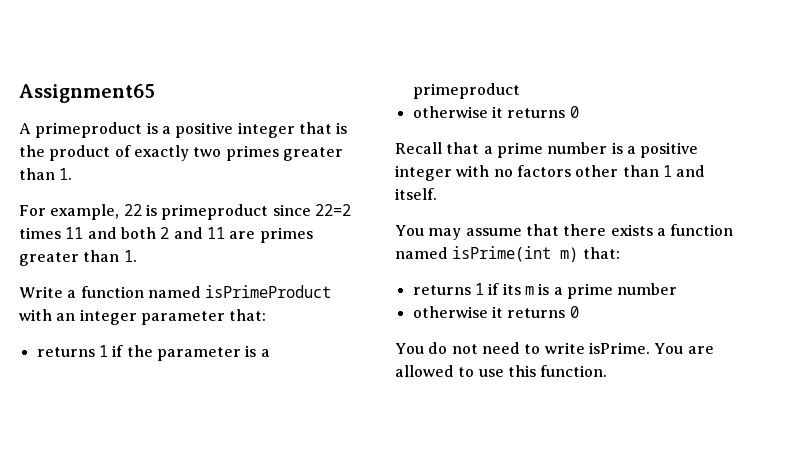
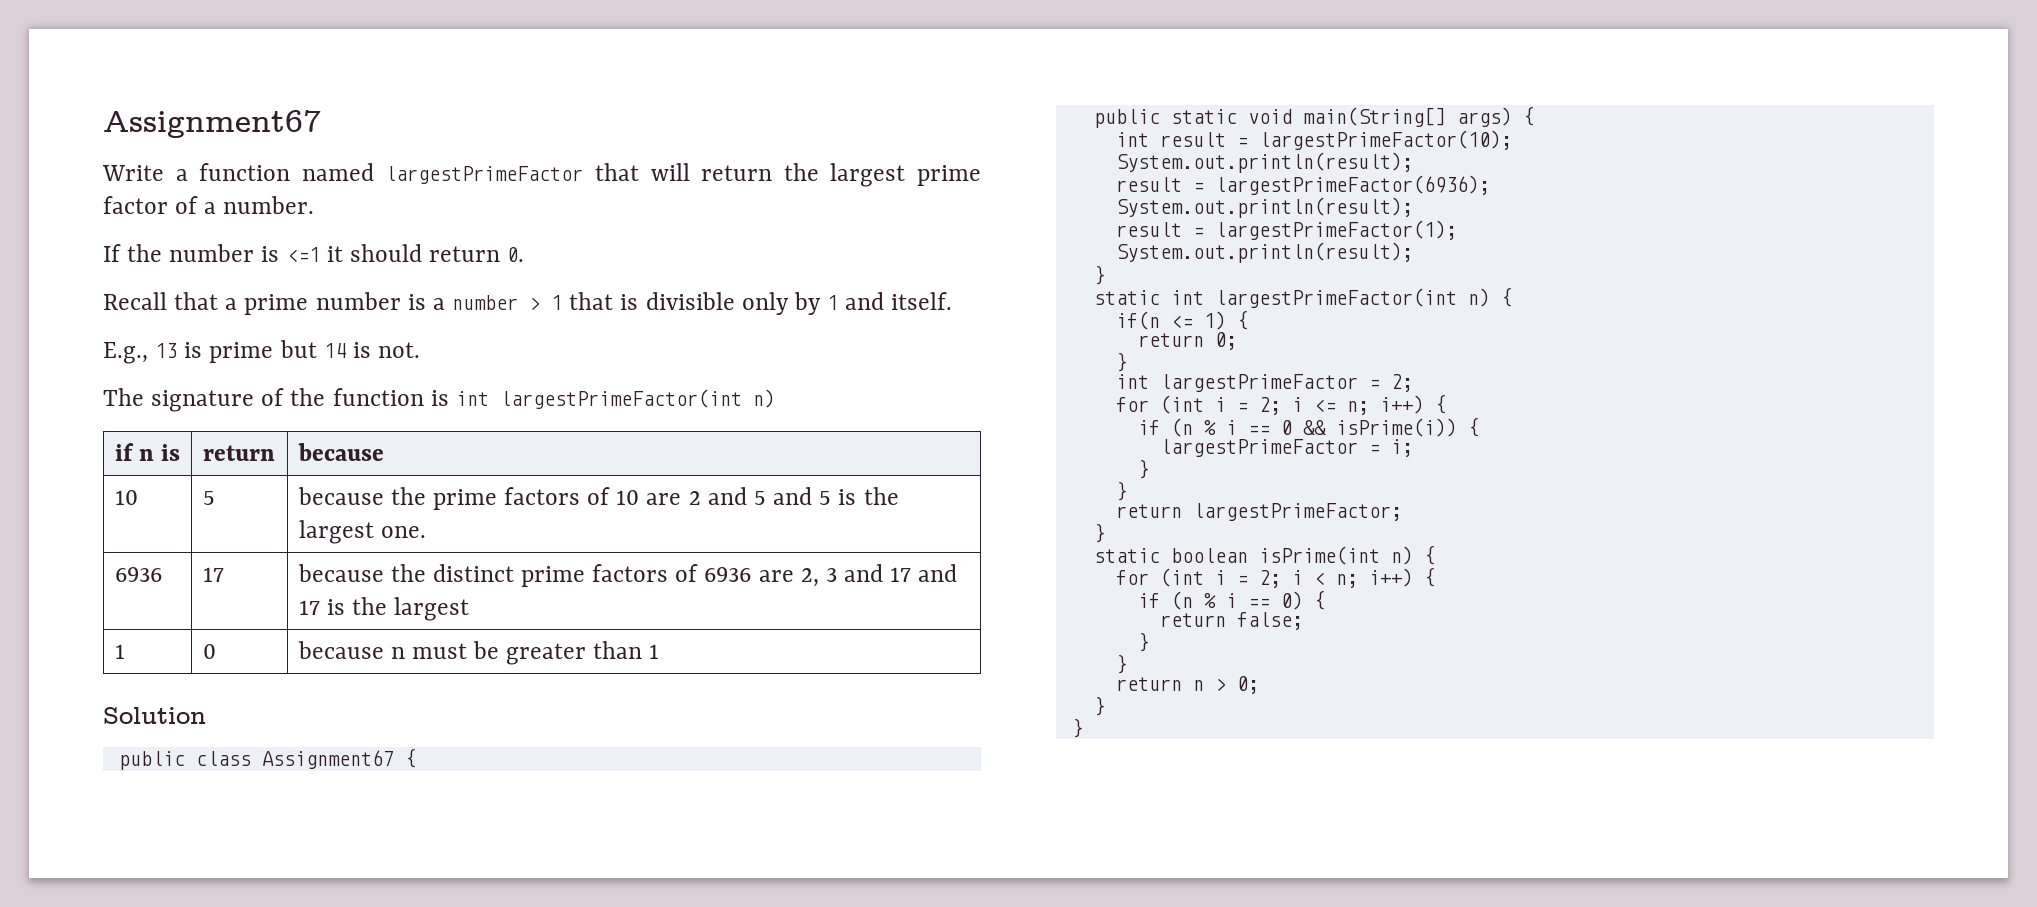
[19,84,155,103] [19,122,348,138] [19,145,343,161] [19,168,73,180] [19,204,351,220] [19,227,313,243] [19,250,137,266] [19,285,332,298] [19,309,267,325] [36,345,270,361] [412,83,520,99] [412,106,579,118] Assignment65 // A primeproduct is a positive integer that is the product of exactly two primes greater than 1. // For example, 22 is primeproduct since 22=2 times 11 and both 2 and 11 are primes greater than 1. // Write a function named isPrimeProduct with an integer parameter that: // returns 1 if the parameter is a primeproduct // otherwise it returns 0 -> [103,110,321,138] [102,163,982,187] [103,196,315,214] [103,244,525,262] Assignment67 // Write a function named largestPrimeFactor that will return the largest prime factor of a number. // If the number is <=1 it should return 0.
[640,142,699,158] [395,165,706,181] [395,188,437,200] [395,224,734,240] [395,246,620,262] [412,283,678,299] [412,306,579,318] [395,342,714,354] [395,365,608,377] positive integer with no factors other than 1 and itself. // You may assume that there exists a function named isPrime(int m) that: // returns 1 if its m is a prime number // otherwise it returns 0 // You do not need to write isPrime. You are allowed to use this function. -> [452,292,953,315] [103,340,421,364] [103,388,775,412] [114,443,180,461] [202,445,275,461] [297,443,384,461] [114,490,138,505] [202,491,215,505] [297,487,899,510] [298,520,426,544] [114,567,162,582] [202,567,224,582] [297,564,958,587] [298,597,470,621] [114,644,125,659] [202,644,216,659] [297,641,660,665] [103,707,206,724] [118,748,416,770] [1093,106,1534,128] [1115,130,1512,150] [1115,152,1413,173] [1115,175,1490,195] [1115,197,1413,218] [1115,220,1457,240] [1115,242,1413,263] [1093,265,1105,285] [1093,287,1512,308] [1115,310,1248,330] [1137,332,1237,350] [1115,352,1127,372] [1115,374,1413,392] [1115,394,1446,415] [1137,417,1479,437] [1159,439,1413,457] [1137,459,1149,479] [1115,481,1127,501] [1115,503,1402,521] [1093,523,1105,543] [1093,545,1435,565] [1115,567,1435,588] [1137,590,1325,610] [1159,612,1303,630] [1137,632,1149,652] [1115,654,1127,674] [1115,676,1259,694] [1093,696,1105,716] [1071,718,1083,738] number > 1 that is divisible only by 1 and itself. // E.g., 13 is prime but 14 is not. // The signature of the function is int largestPrimeFactor(int n) // if n is | return | because // 10 | 5 | because the prime factors of 10 are 2 and 5 and 5 is the largest one. // 6936 | 17 | because the distinct prime factors of 6936 are 2, 3 and 17 and 17 is the largest // 1 | 0 | because n must be greater than 1 // Solution // public class Assignment67 { // public static void main(String[] args) { // int result = largestPrimeFactor(10); // System.out.println(result); // result = largestPrimeFactor(6936); // System.out.println(result); // result = largestPrimeFactor(1); // System.out.println(result); // } // static int largestPrimeFactor(int n) { // if(n <= 1) { // return 0; // } // int largestPrimeFactor = 2; // for (int i = 2; i <= n; i++) { // if (n % i == 0 && isPrime(i)) { // largestPrimeFactor = i; // } // } // return largestPrimeFactor; // } // static boolean isPrime(int n) { // for (int i = 2; i < n; i++) { // if (n % i == 0) { // return false; // } // } // return n > 0; // } // }

